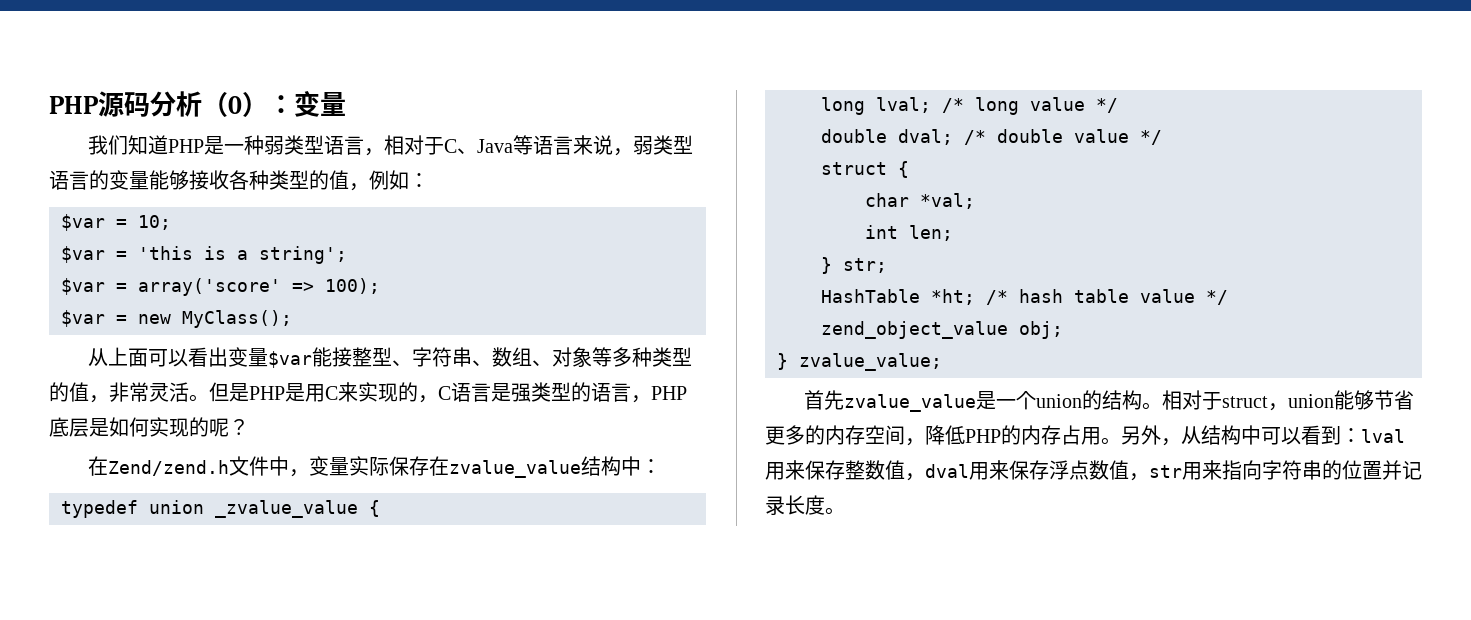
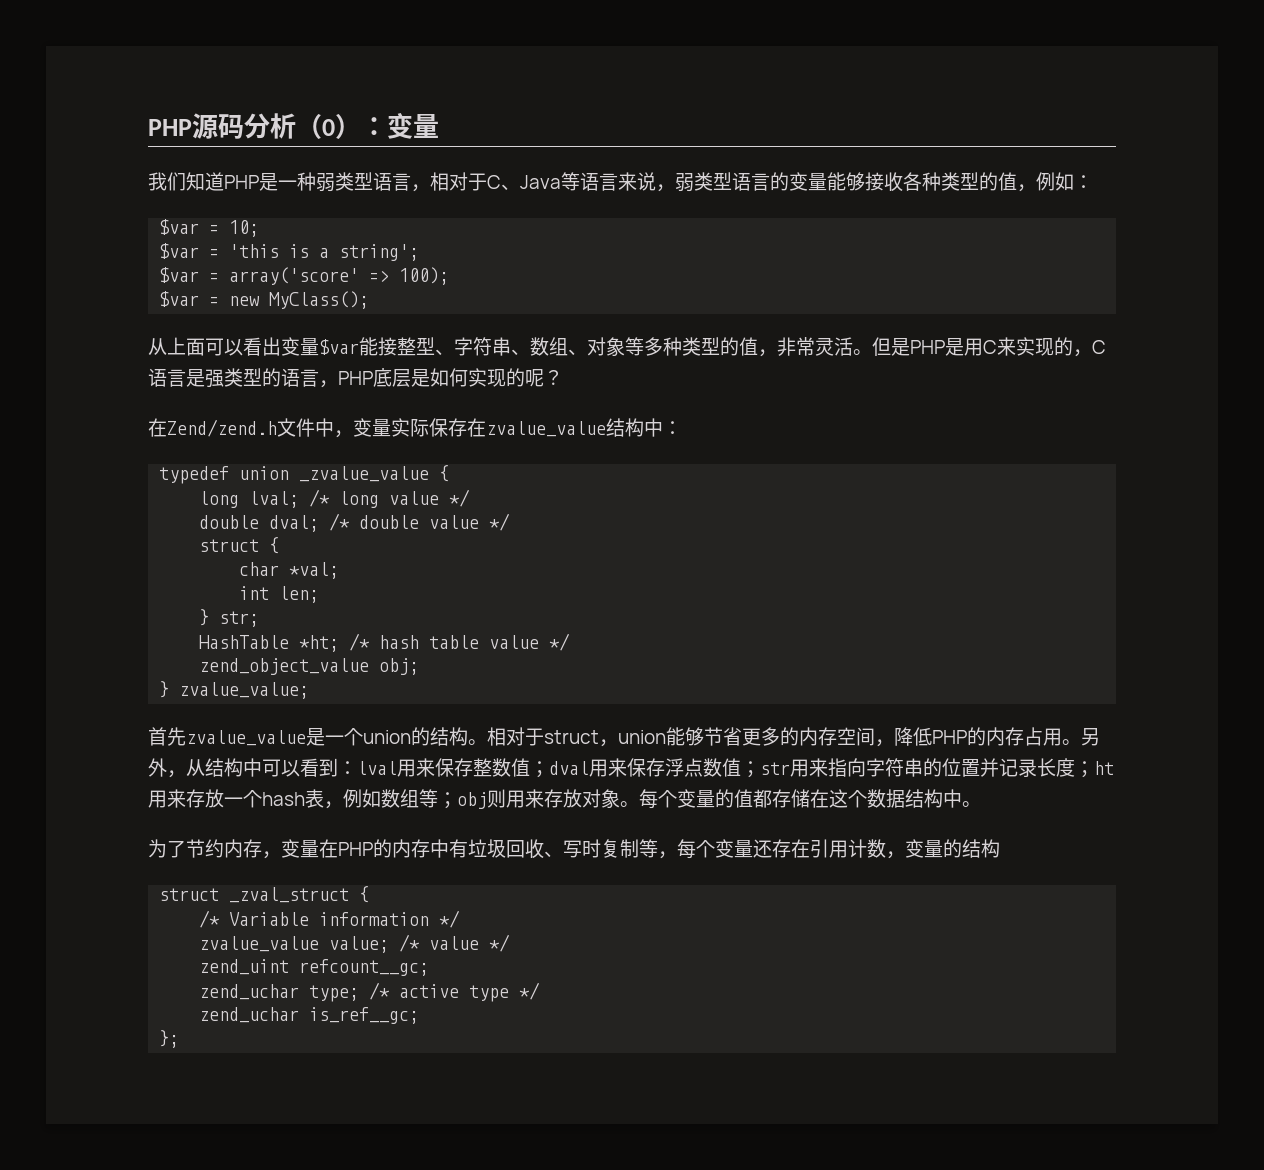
[905,473,925,481] ， -> [530,761,549,778] ；
[1129,473,1149,481] ， -> [741,761,760,778] ；
[825,507,845,515] 。 -> [1075,761,1114,778] [148,789,981,809] [148,839,1000,859] [159,886,370,903] [199,910,461,928] [199,934,511,953] [199,959,430,976] [199,982,541,1002] [199,1007,420,1024] [159,1030,180,1048] ；ht用来存放一个hash表，例如数组等；obj则用来存放对象。每个变量的值都存储在这个数据结构中。 // 为了节约内存，变量在PHP的内存中有垃圾回收、写时复制等，每个变量还存在引用计数，变量的结构 // struct _zval_struct { // /* Variable information */ // zvalue_value value; /* value */ // zend_uint refcount__gc; // zend_uchar type; /* active type */ // zend_uchar is_ref__gc; // };

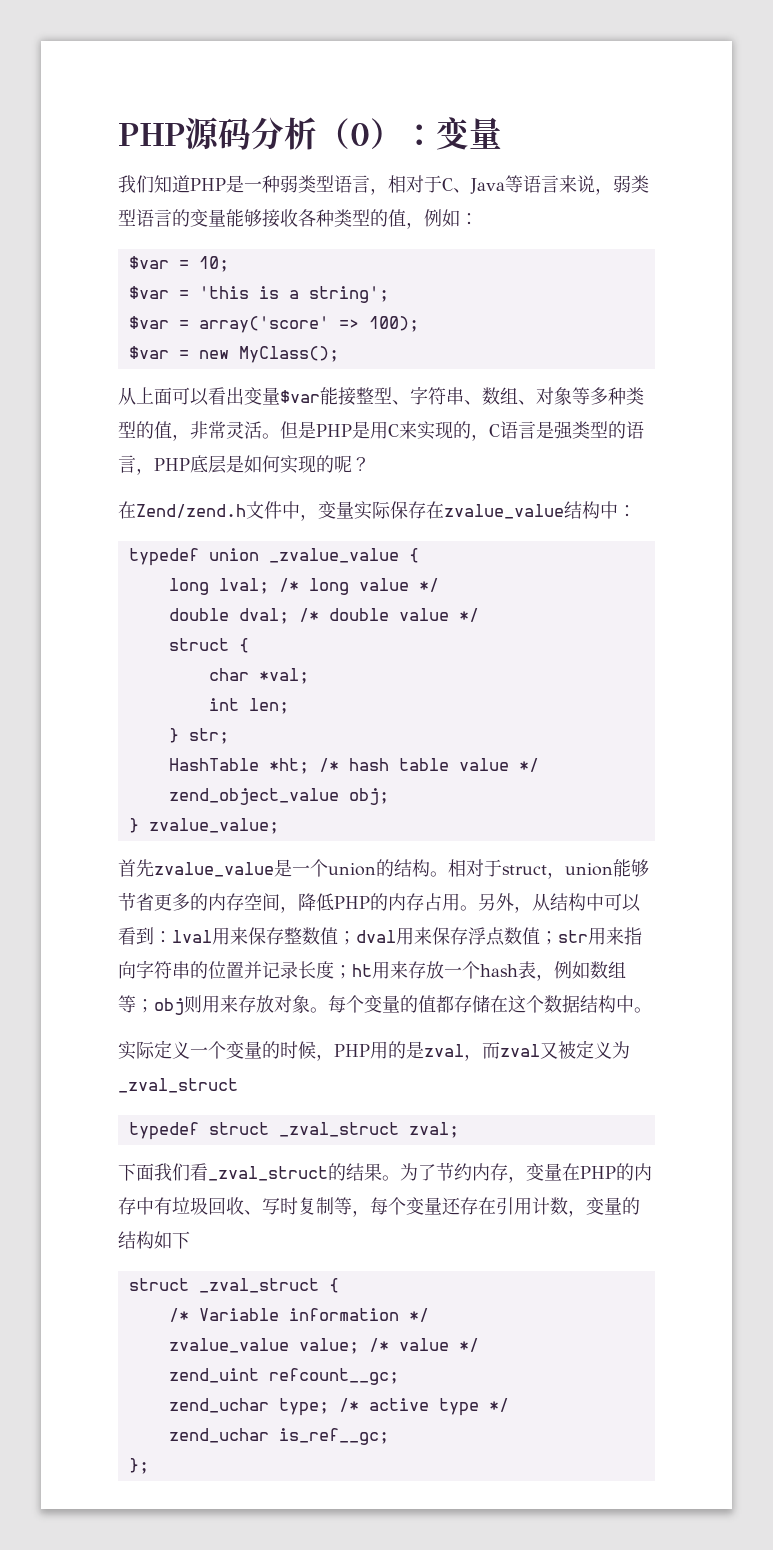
(981, 804) none -> [118,1040,630,1061] [118,1078,238,1093] [128,1122,459,1140] [118,1163,400,1181] 实际定义一个变量的时候，PHP用的是zval，而zval又被定义为_zval_struct // typedef struct _zval_struct zval; // 下面我们看_zval_struct的结果。
(1000, 848) none -> [154,1231,190,1249] 如下

